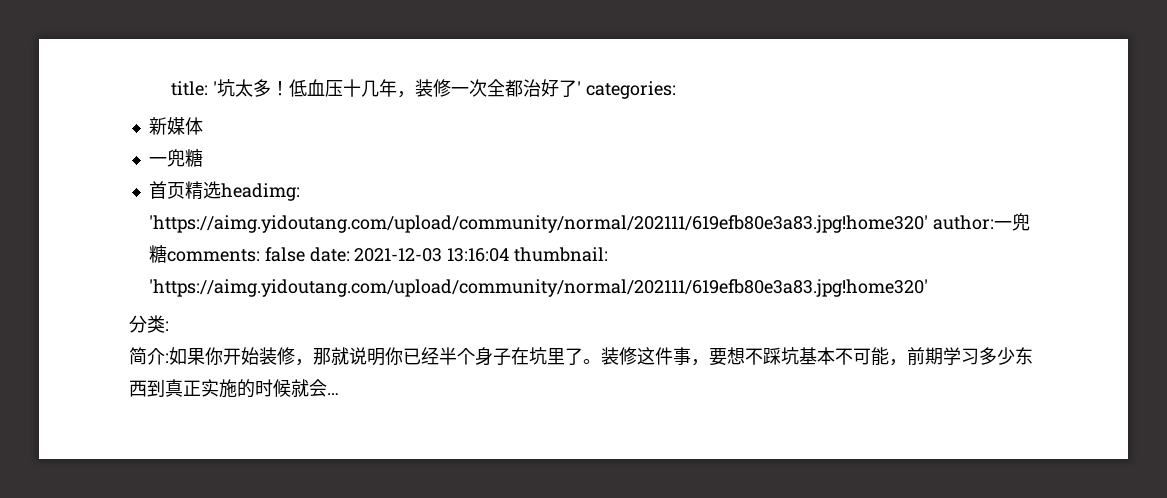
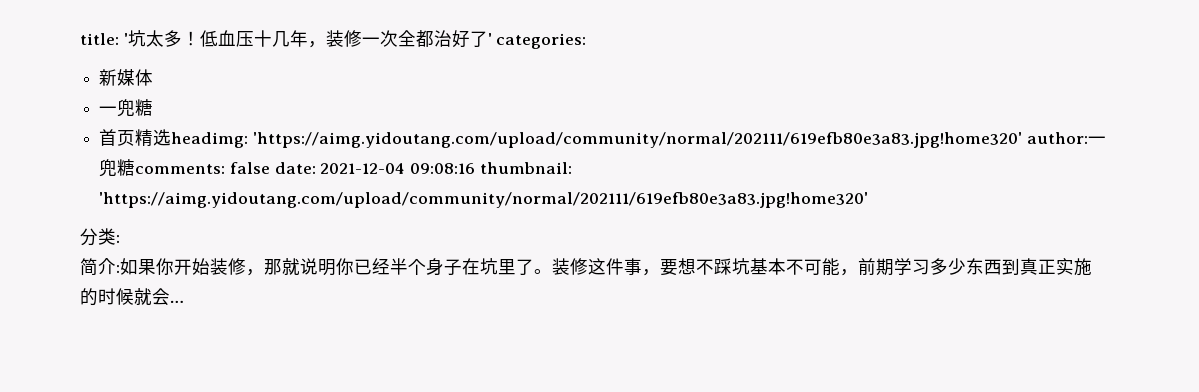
[354,248,510,262] 2021-12-03 13:16:04 -> [320,163,476,174] 2021-12-04 09:08:16

